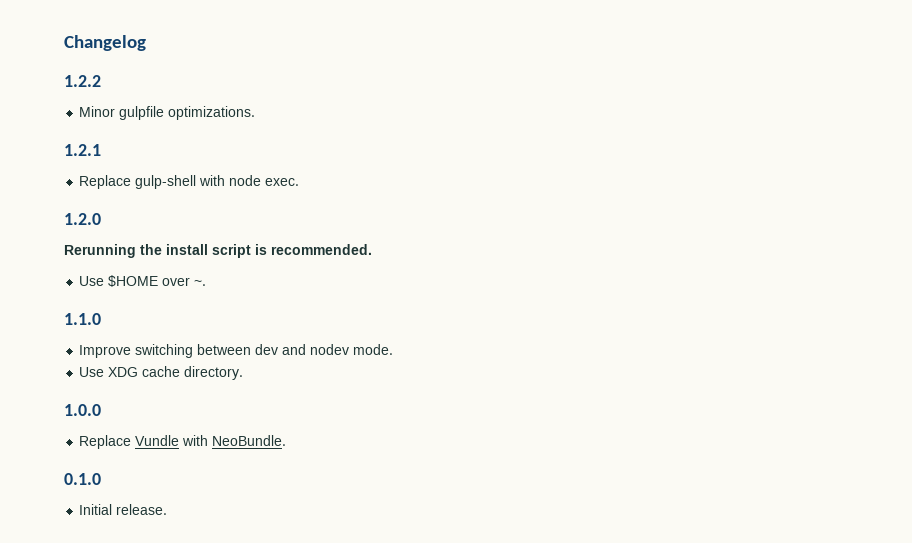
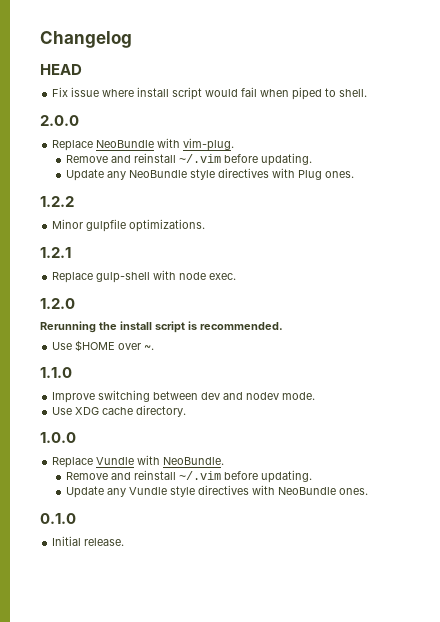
(146, 43) none -> [40,64,82,75] [52,87,368,100] [40,115,79,126] [52,138,235,151] [65,153,312,166] [65,168,354,181] // HEAD // Fix issue where install script would fail when piped to shell. // 2.0.0 // Replace NeoBundle with vim-plug. // Remove and reinstall ~/.vim before updating. // Update any NeoBundle style directives with Plug ones.
(287, 440) none -> [65,470,312,483] [65,485,368,498] // Remove and reinstall ~/.vim before updating. // Update any Vundle style directives with NeoBundle ones.

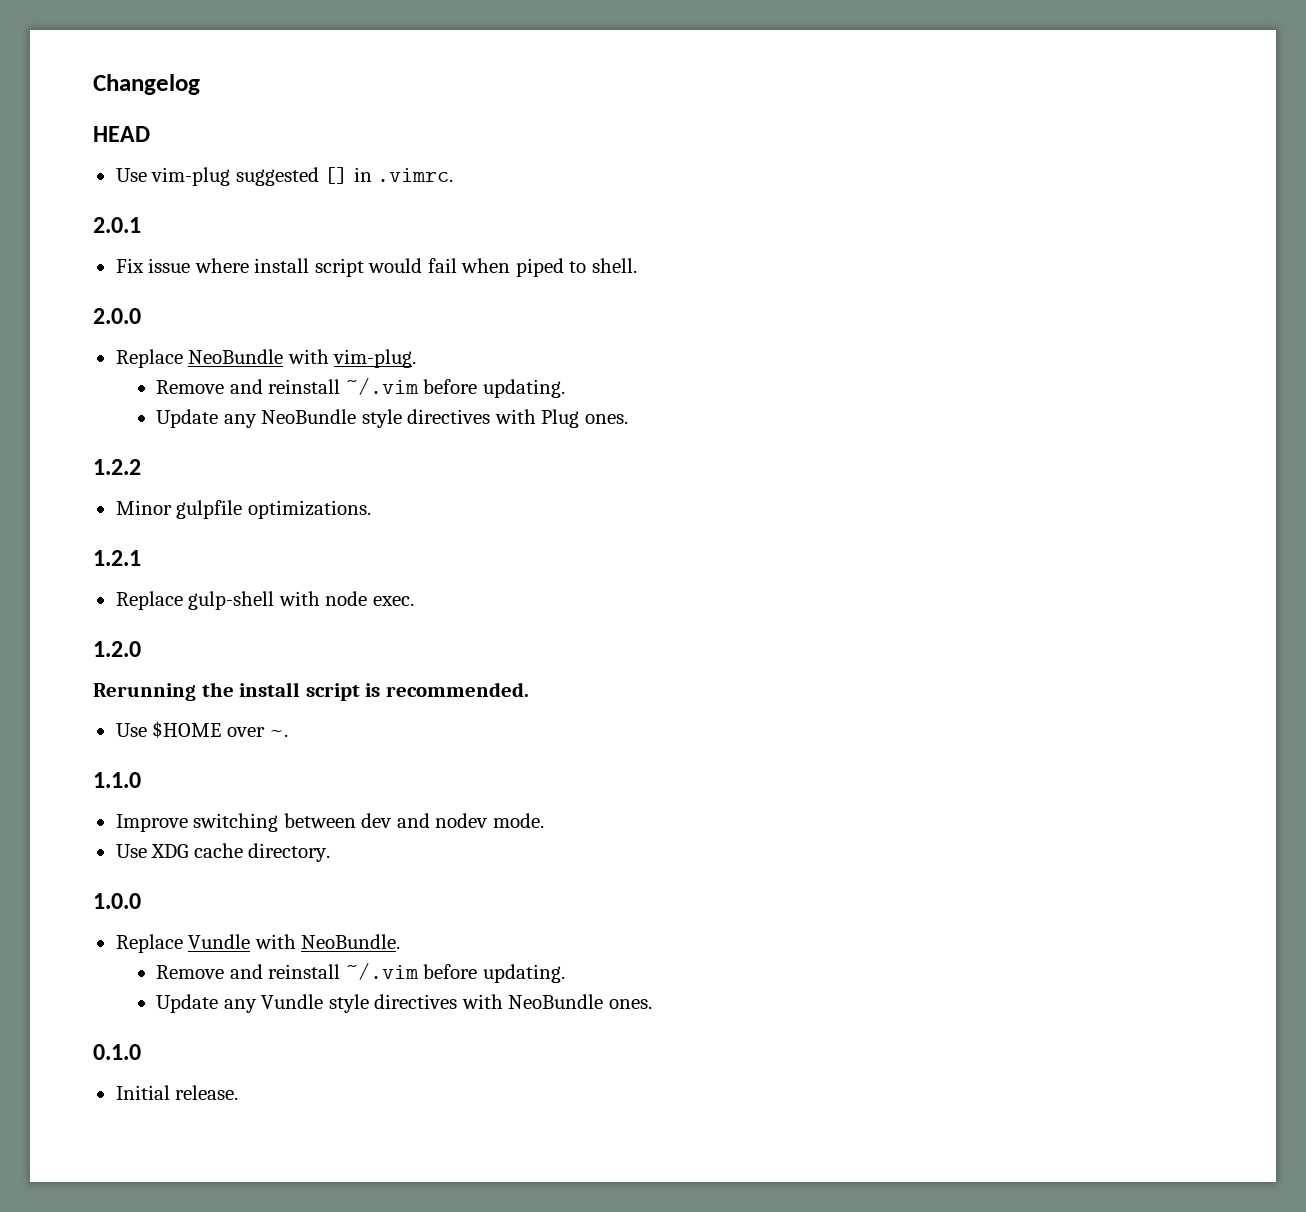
(82, 69) none -> [115,167,454,186] [93,217,141,233] // Use vim-plug suggested [] in .vimrc. // 2.0.1

